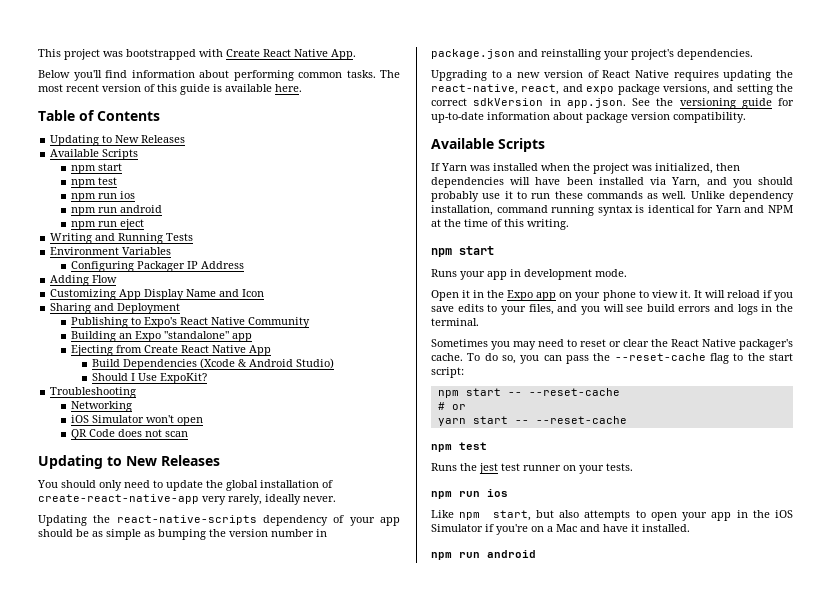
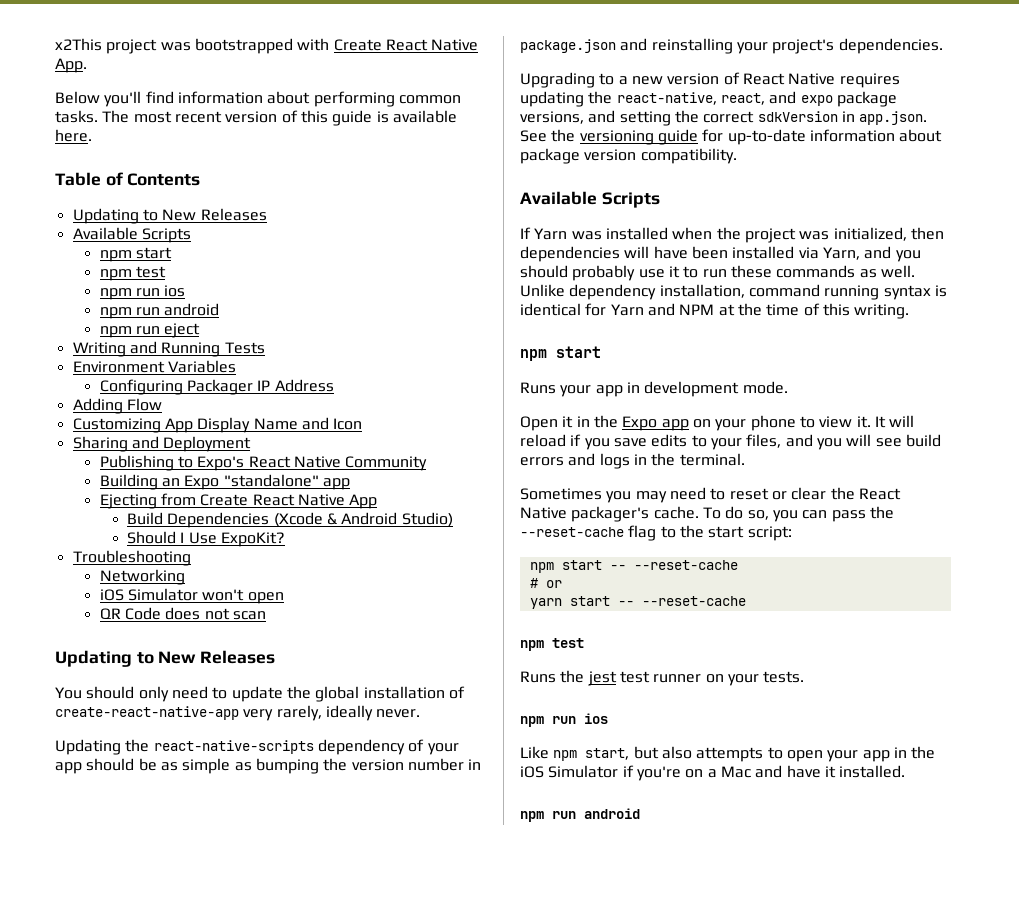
[38,49,61,57] This -> [55,38,102,51] x2This

